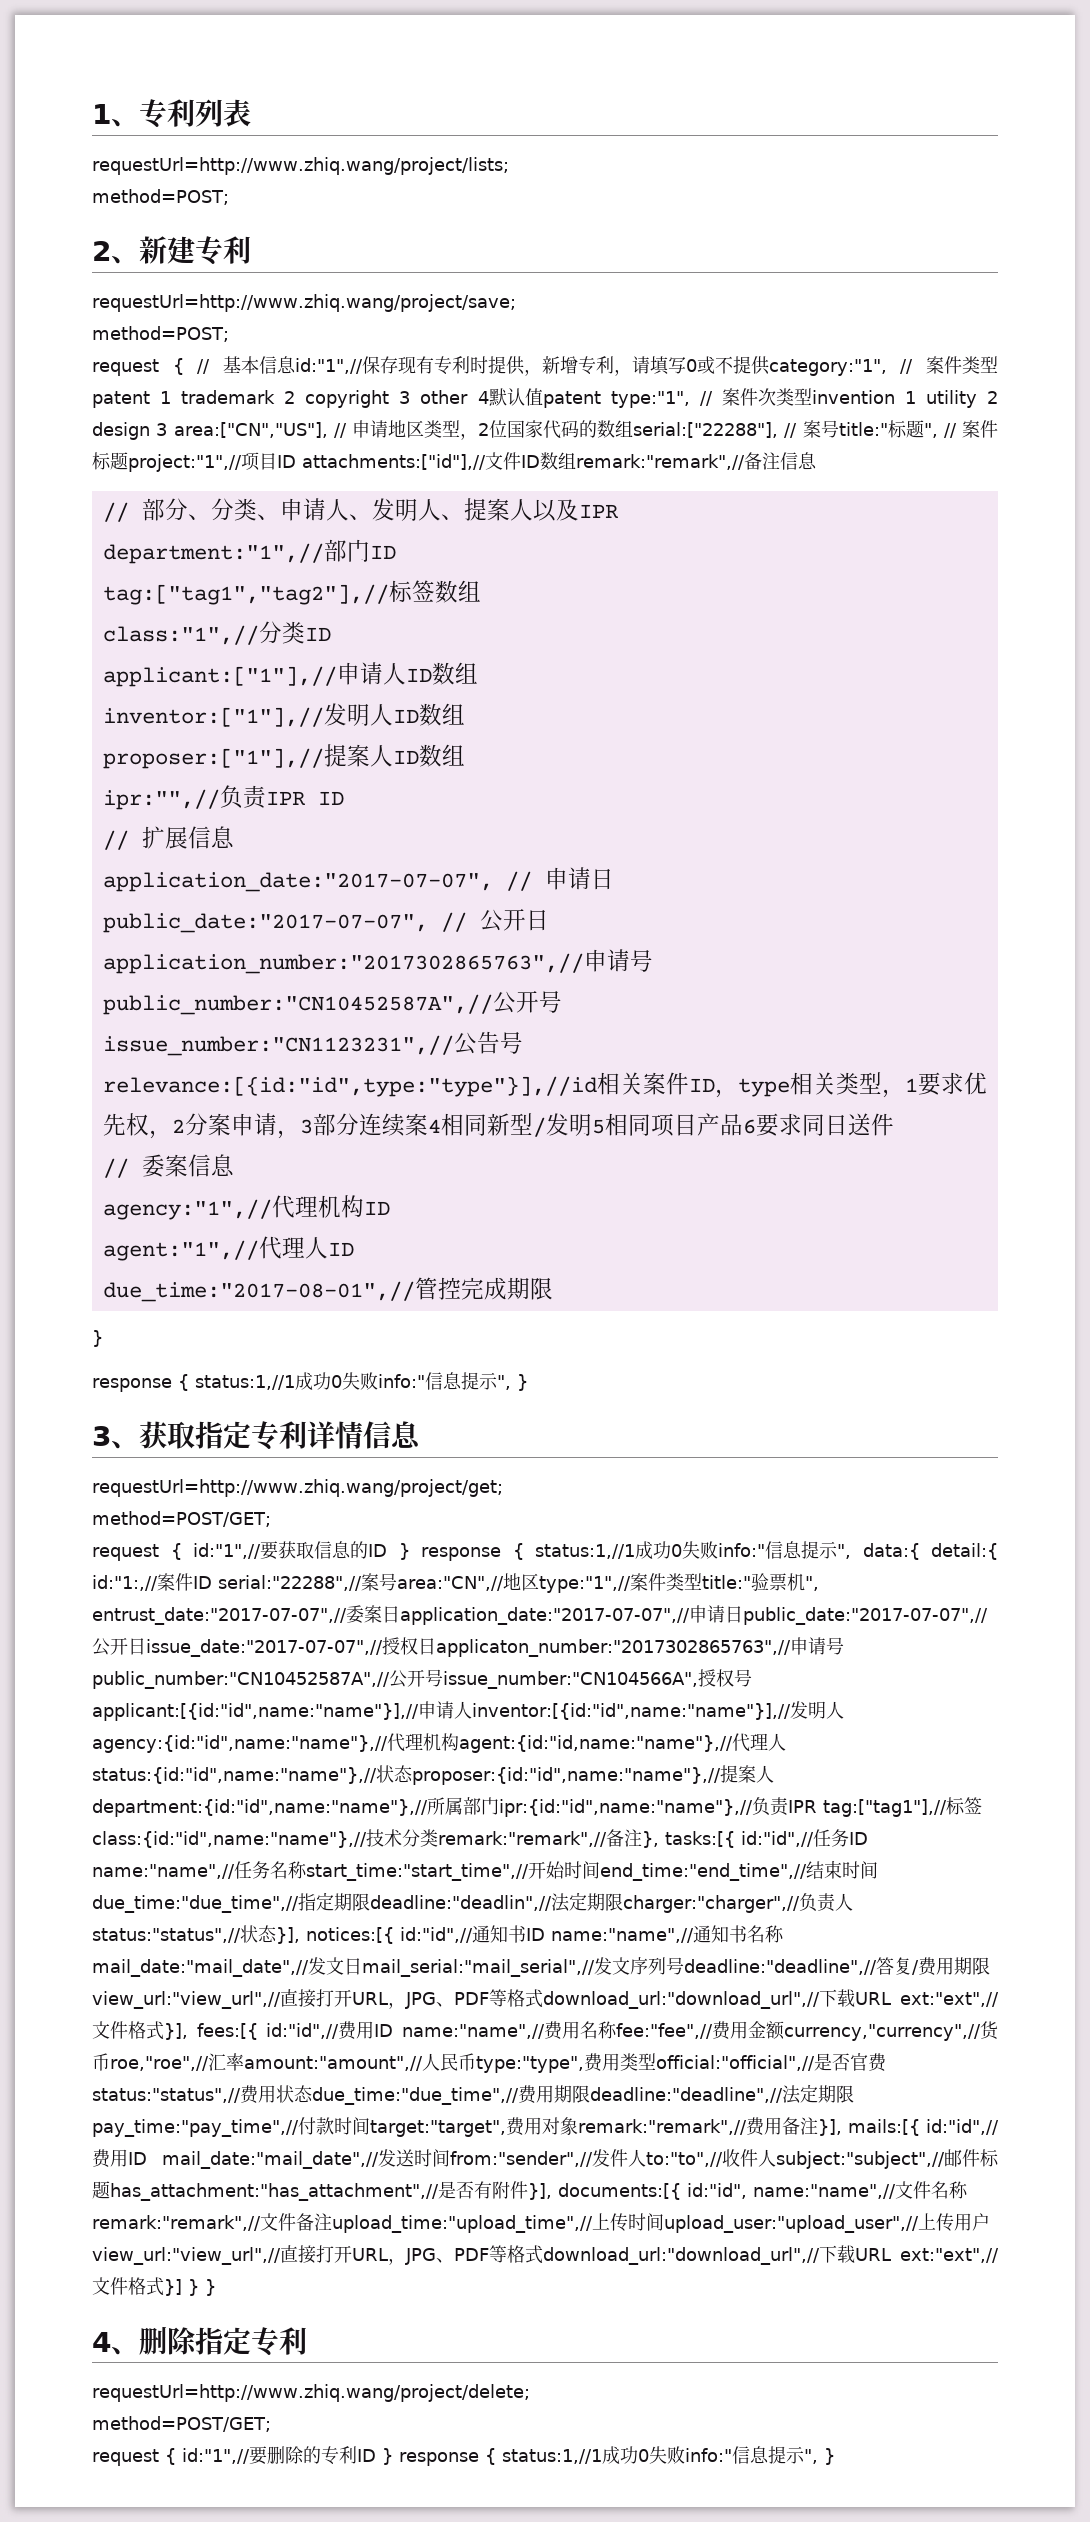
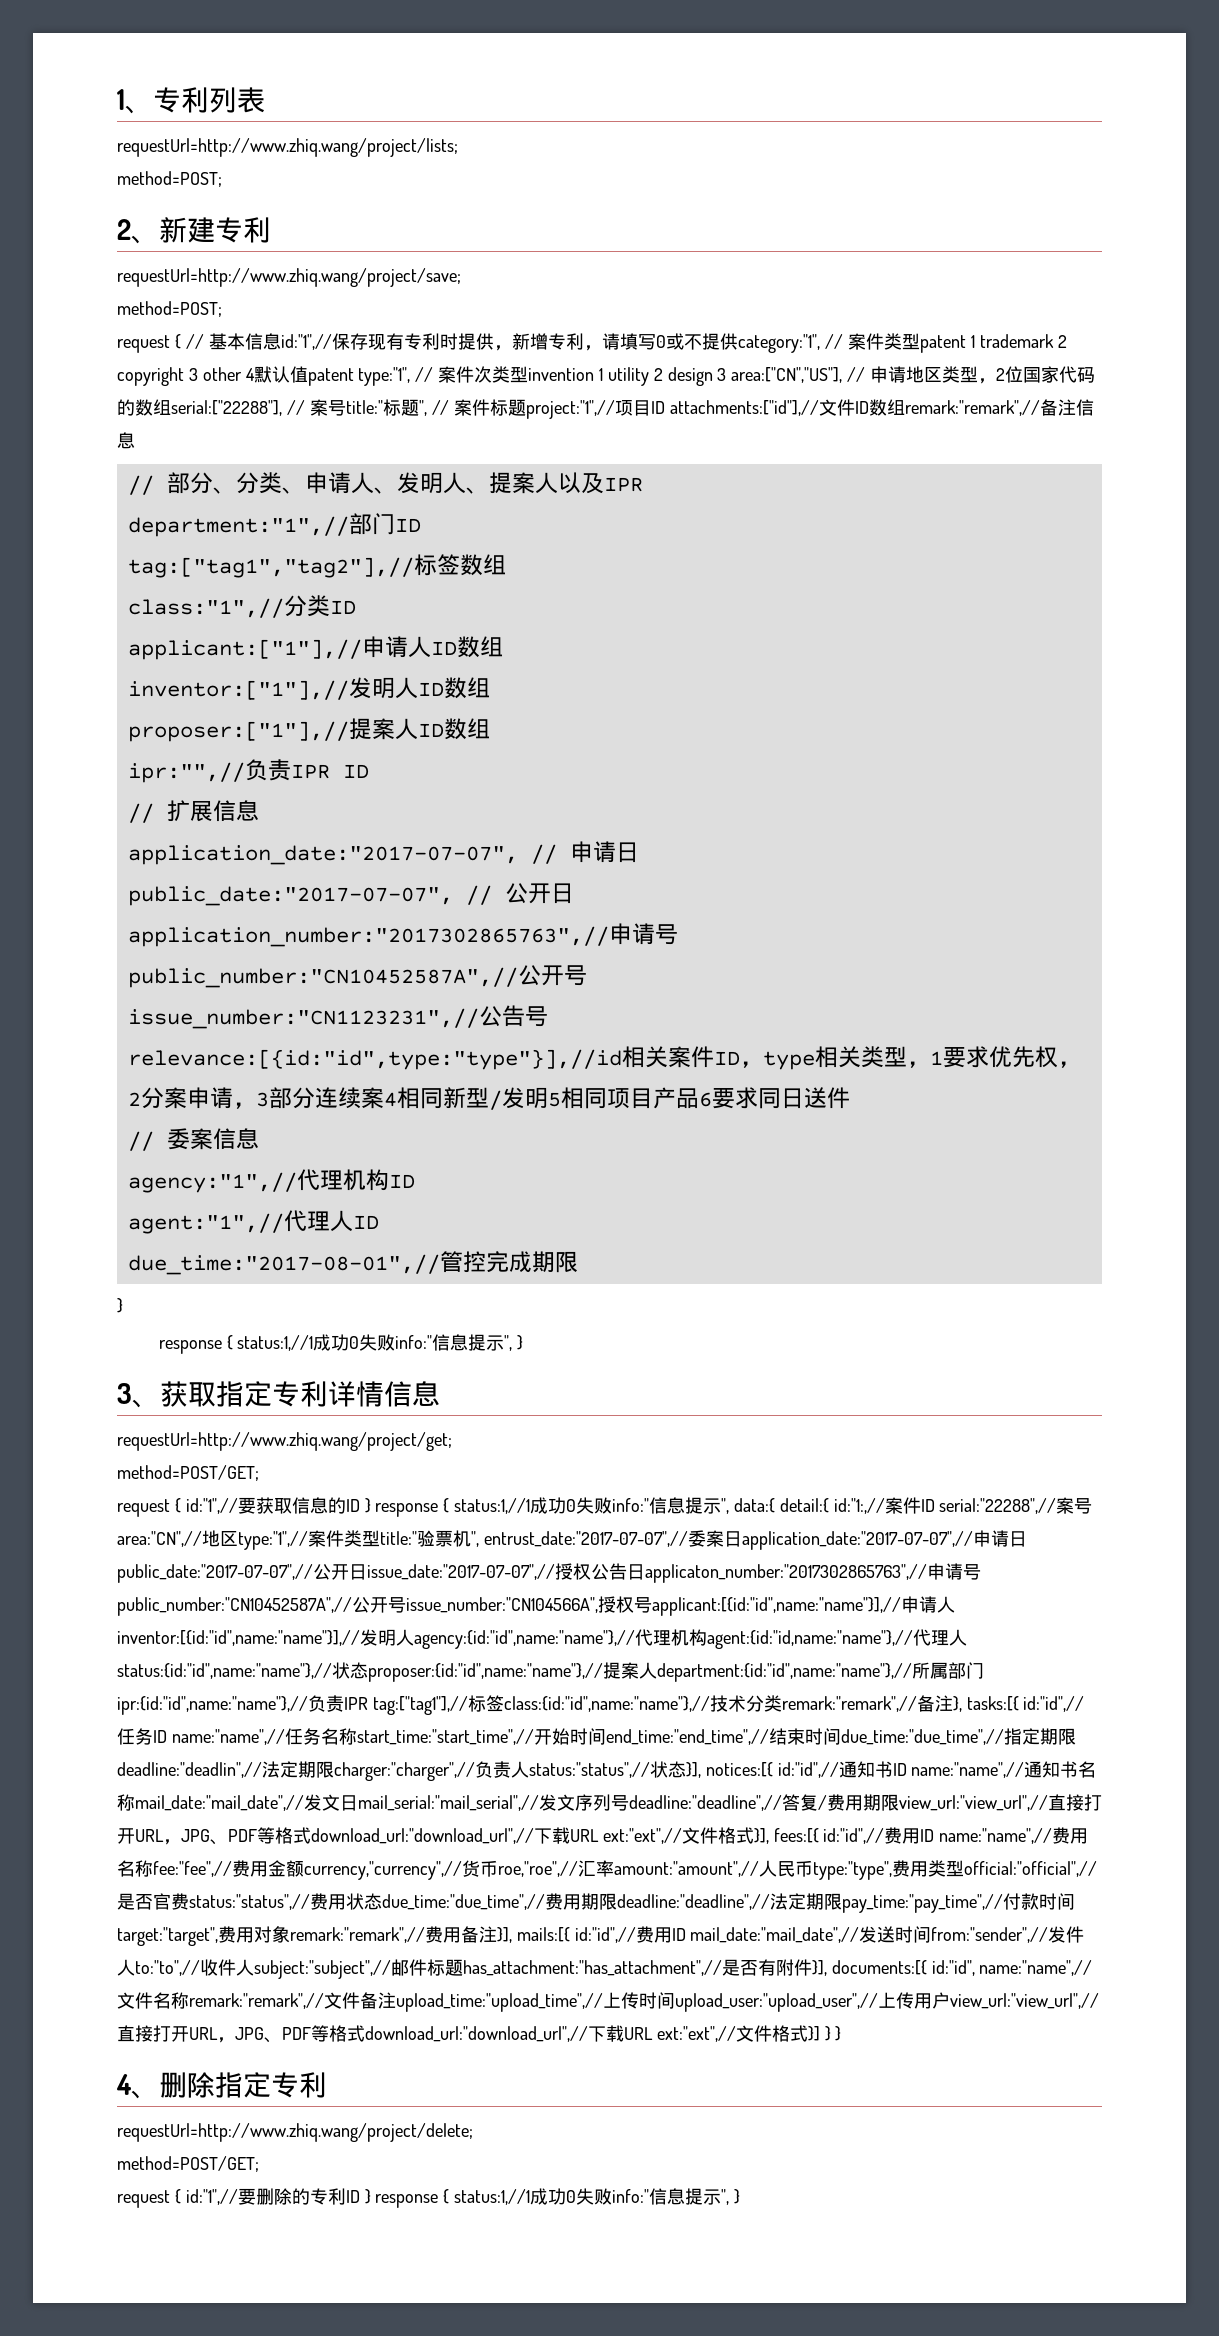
(418, 1646) none -> [590,1563,627,1580] 公告

